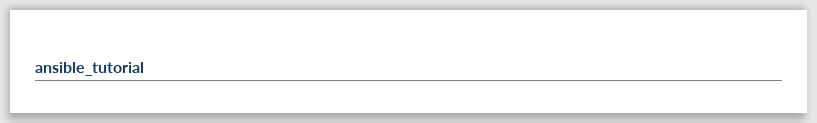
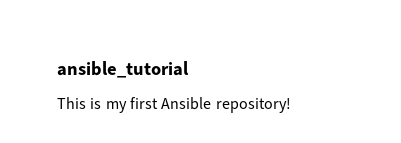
(144, 69) none -> [57,97,291,113] // This is my first Ansible repository!

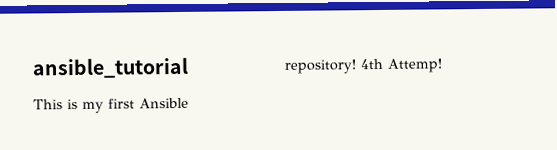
(291, 105) none -> [360,58,442,73] 4th Attemp!

